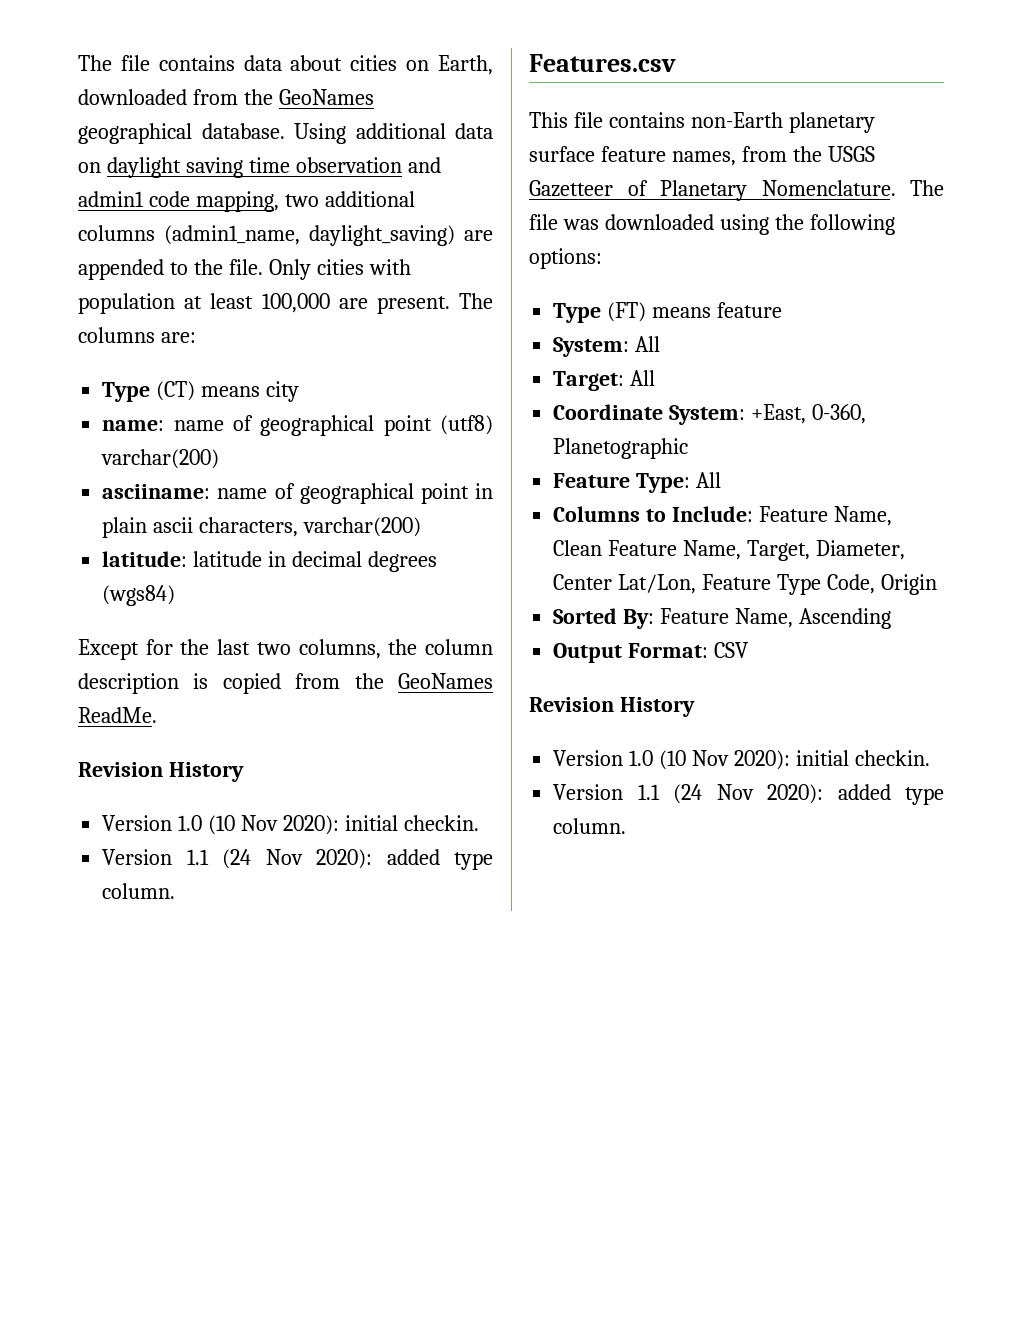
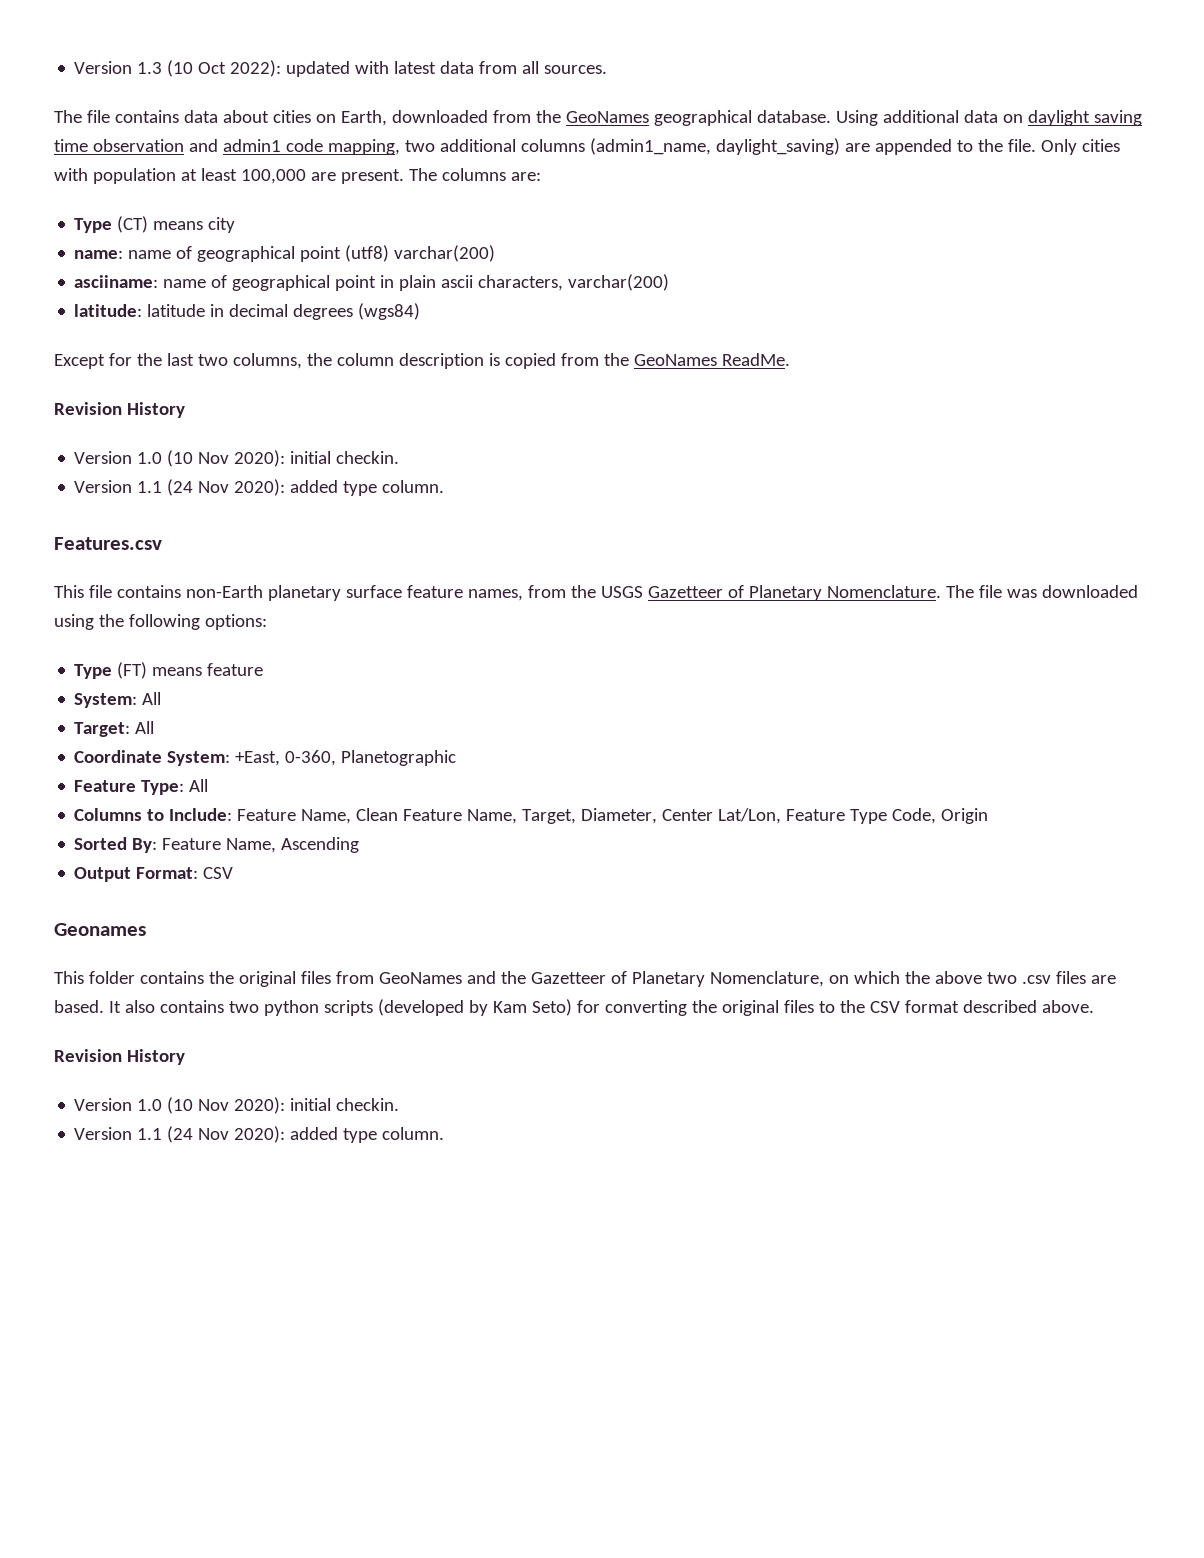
(78, 63) none -> [74,60,608,77] Version 1.3 (10 Oct 2022): updated with latest data from all sources. //
(750, 650) none -> [54,923,146,936] [54,971,1116,987] [54,999,1094,1016] // Geonames // This folder contains the original files from GeoNames and the Gazetteer of Planetary Nomenclature, on which the above two .csv files are based. It also contains two python scripts (developed by Kam Seto) for converting the original files to the CSV format described above.

